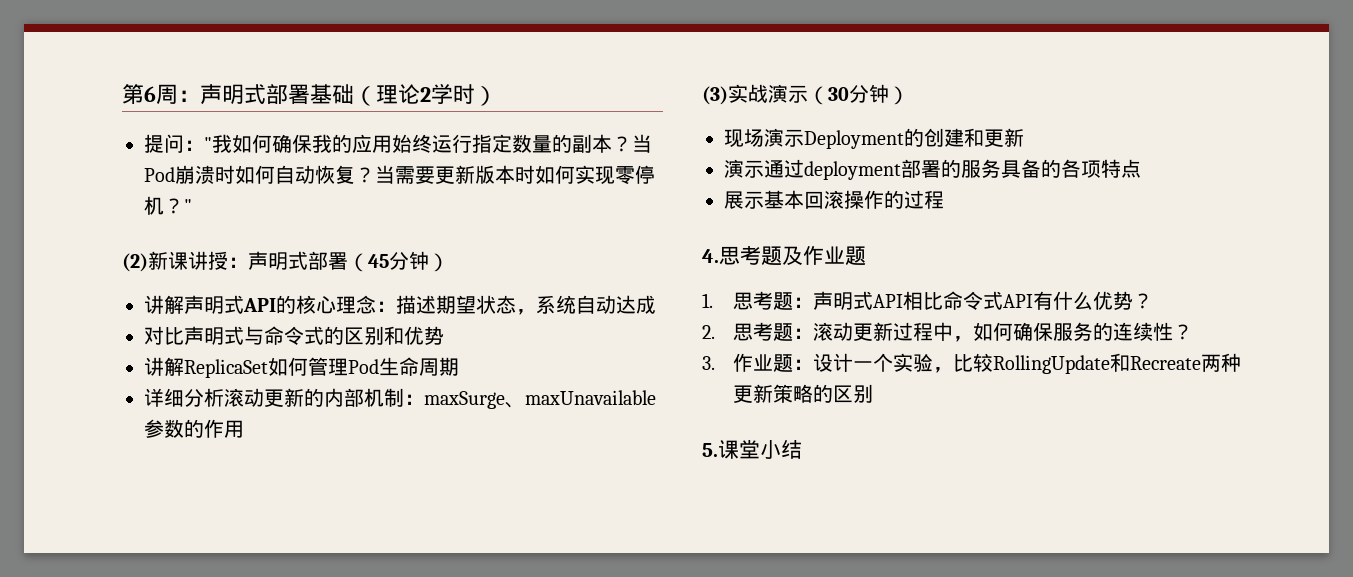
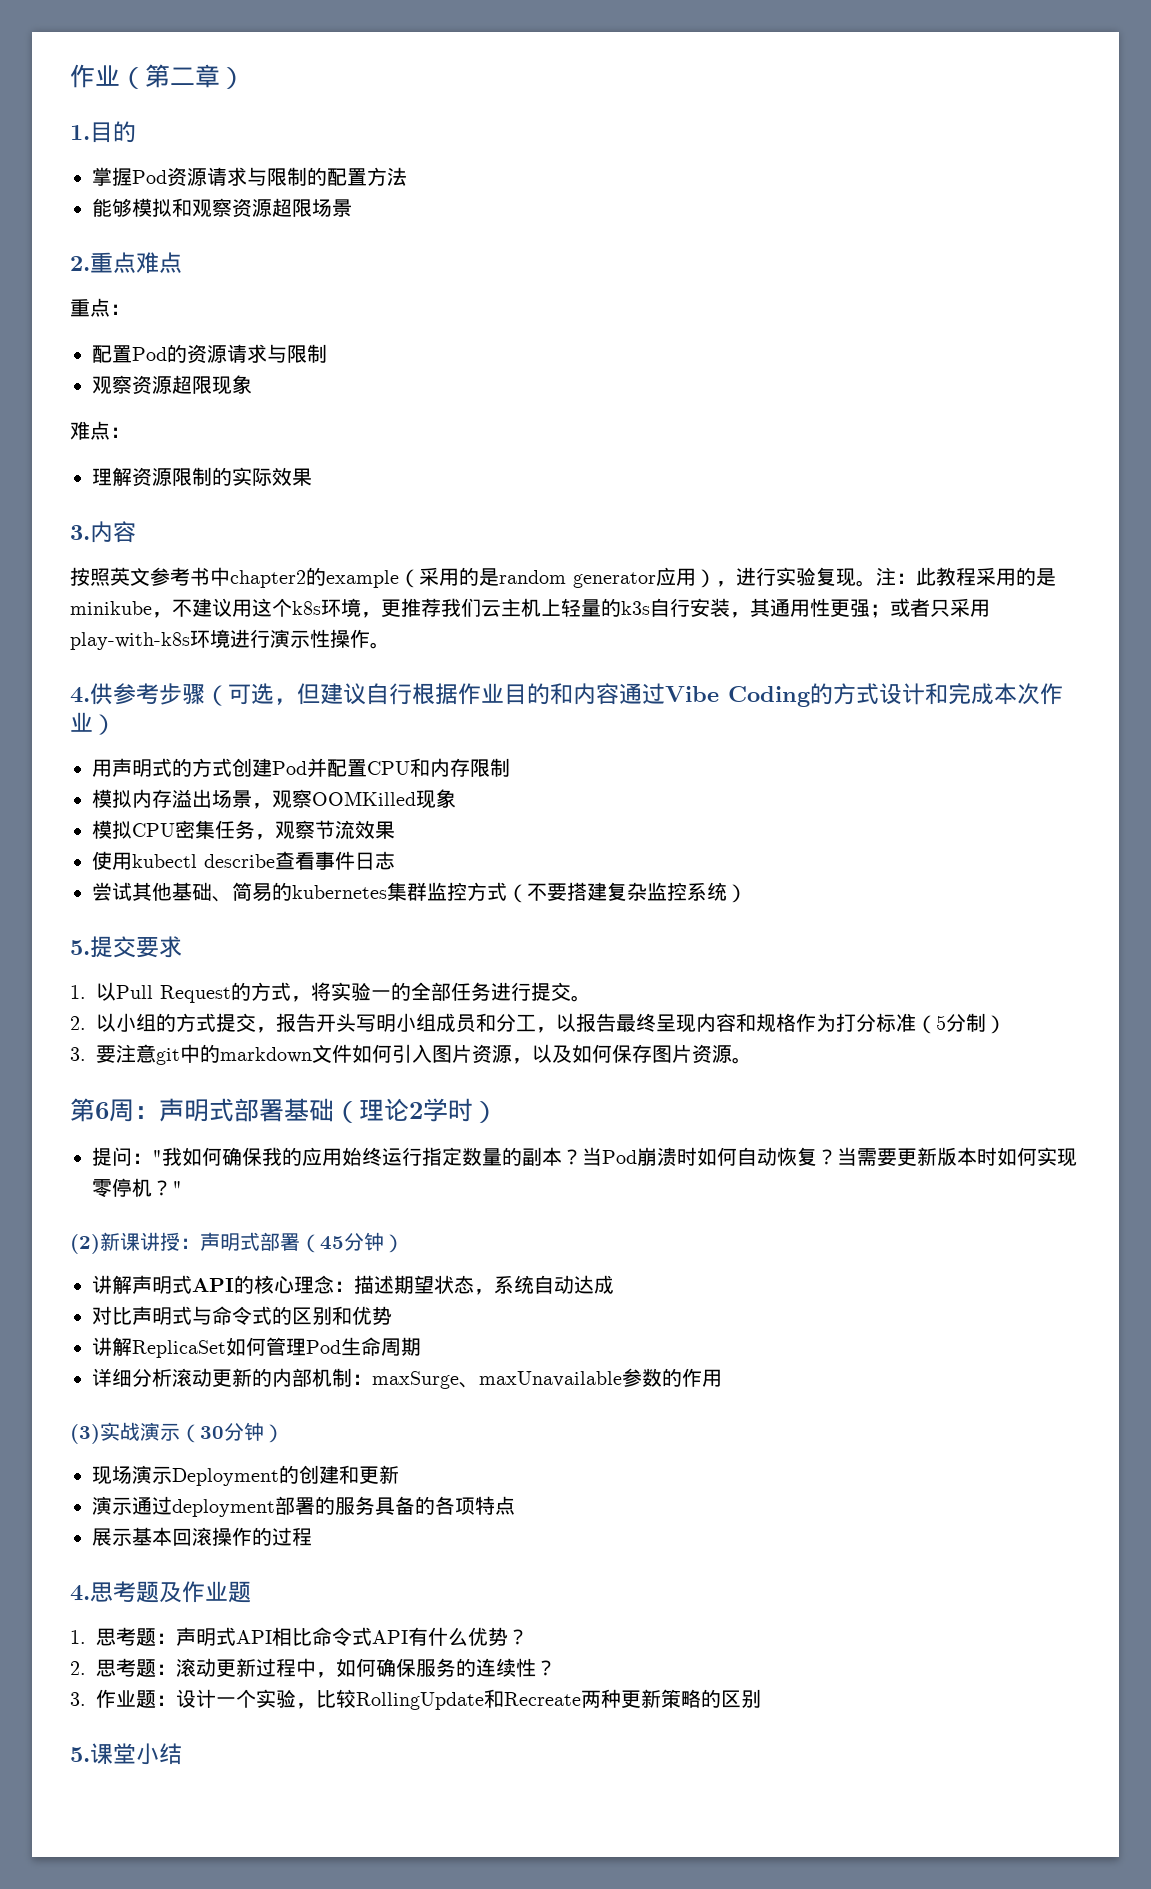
(122, 94) none -> [70,64,245,89] [70,121,136,143] [92,167,407,187] [92,198,352,218] [70,252,182,274] [70,298,130,317] [92,344,327,364] [92,375,252,395] [70,421,130,440] [92,467,312,487] [70,521,136,543] [70,567,1056,588] [70,598,990,618] [70,629,390,650] [70,683,1063,707] [70,712,116,735] [92,758,510,778] [92,789,456,809] [92,820,395,840] [92,851,395,870] [92,882,747,903] [70,936,182,958] [70,982,592,1003] [70,1013,1007,1034] [70,1044,753,1065] 作业（第二章） // 1.目的 // 掌握Pod资源请求与限制的配置方法 // 能够模拟和观察资源超限场景 // 2.重点难点 // 重点： // 配置Pod的资源请求与限制 // 观察资源超限现象 // 难点： // 理解资源限制的实际效果 // 3.内容 // 按照英文参考书中chapter2的example（采用的是random generator应用），进行实验复现。注：此教程采用的是minikube，不建议用这个k8s环境，更推荐我们云主机上轻量的k3s自行安装，其通用性更强；或者只采用play-with-k8s环境进行演示性操作。 // 4.供参考步骤（可选，但建议自行根据作业目的和内容通过Vibe Coding的方式设计和完成本次作业） // 用声明式的方式创建Pod并配置CPU和内存限制 // 模拟内存溢出场景，观察OOMKilled现象 // 模拟CPU密集任务，观察节流效果 // 使用kubectl describe查看事件日志 // 尝试其他基础、简易的kubernetes集群监控方式（不要搭建复杂监控系统） // 5.提交要求 // 1.以Pull Request的方式，将实验一的全部任务进行提交。 // 2.以小组的方式提交，报告开头写明小组成员和分工，以报告最终呈现内容和规格作为打分标准（5分制） // 3.要注意git中的markdown文件如何引入图片资源，以及如何保存图片资源。 //

